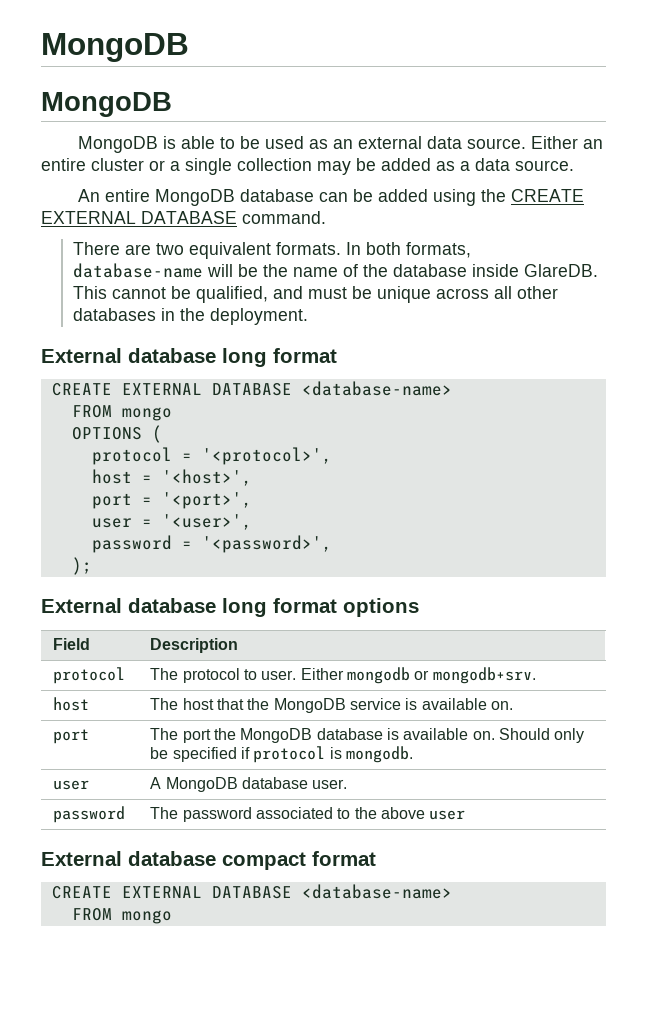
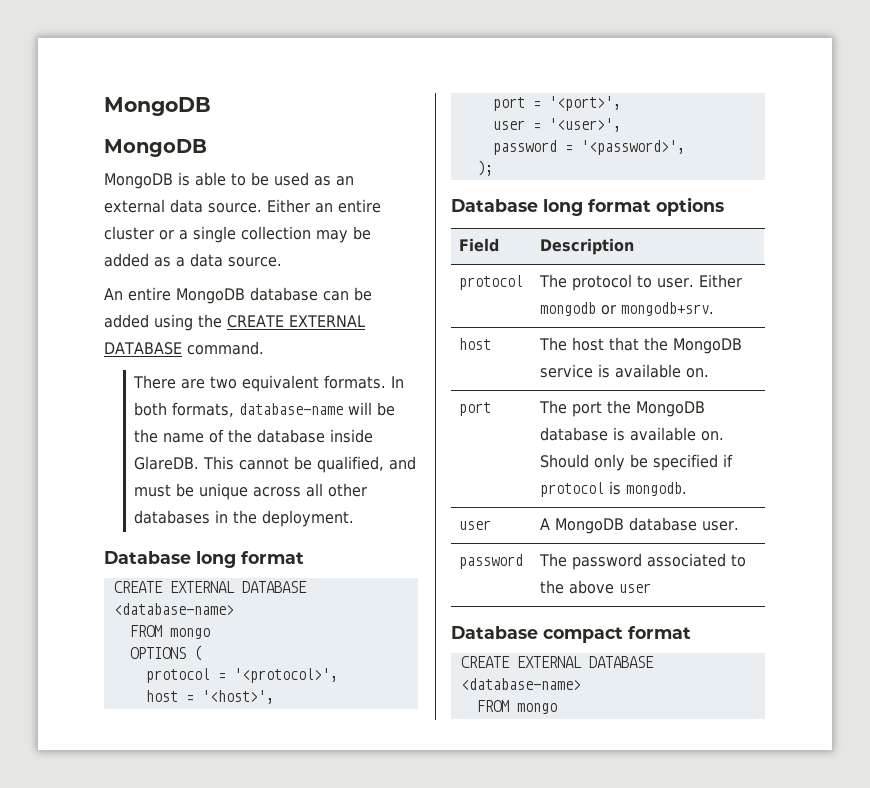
[41,348,216,363] External database -> [104,551,191,564] Database
[41,598,216,613] External database -> [451,199,538,212] Database
[41,851,216,866] External database -> [451,626,538,639] Database

